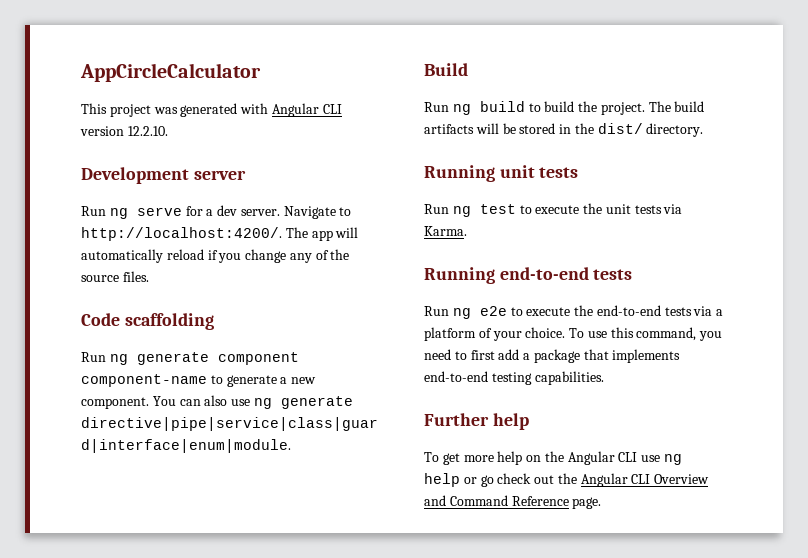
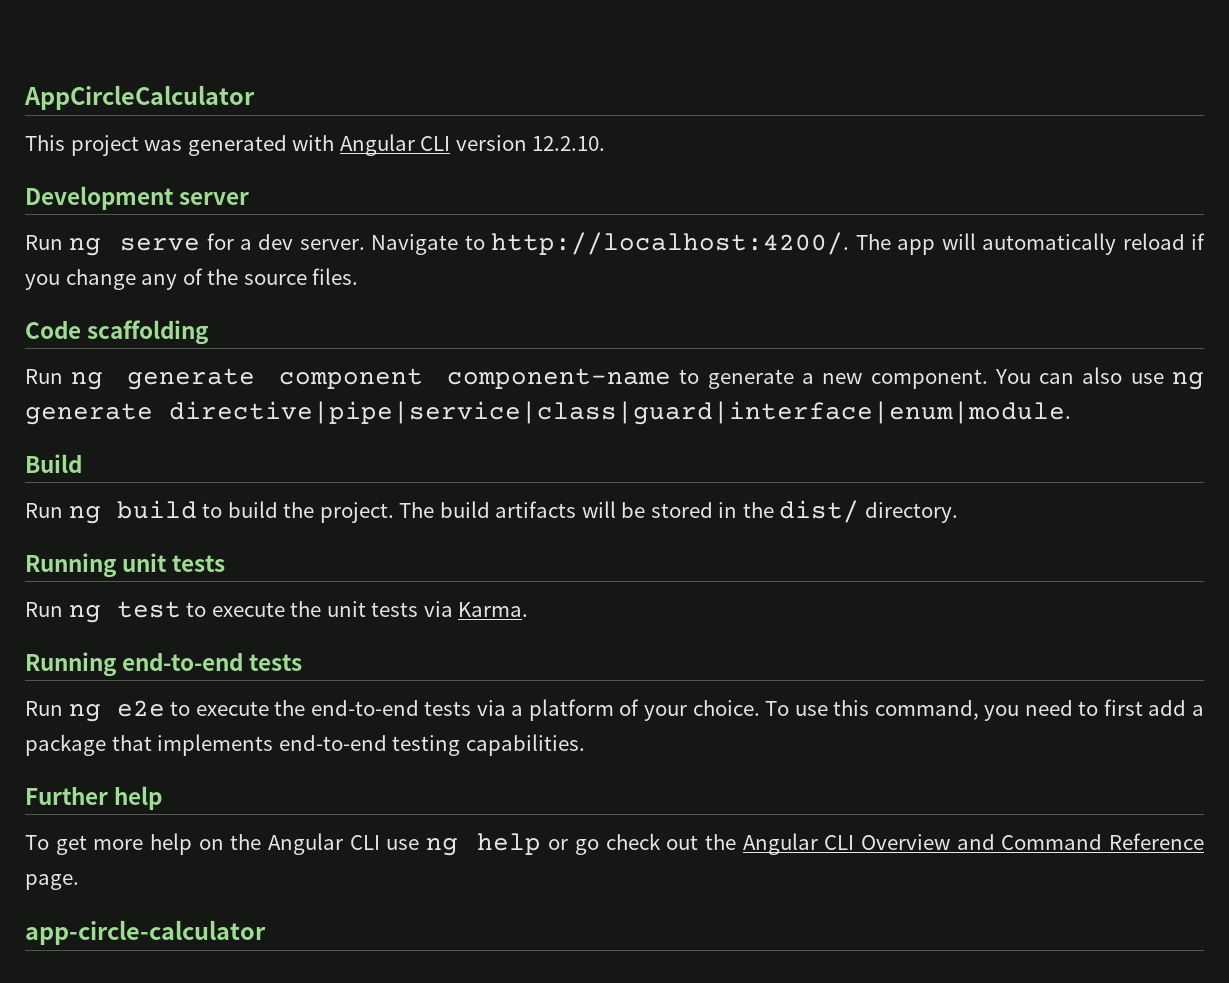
(602, 503) none -> [25,920,266,945] // app-circle-calculator

